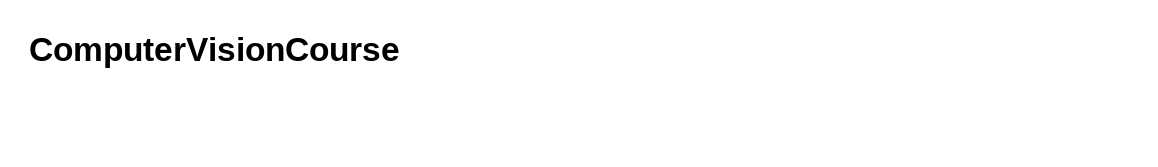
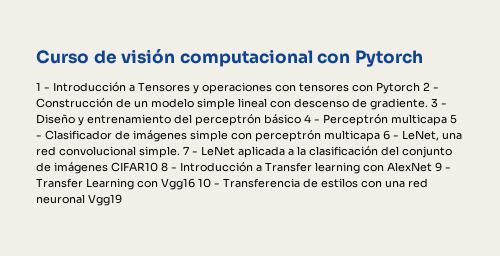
[29,37,400,68] ComputerVisionCourse -> [36,49,423,67] [36,82,439,94] [36,98,447,110] [36,114,457,126] [36,130,462,142] [36,146,452,158] [36,162,451,174] [36,178,428,190] [36,194,122,206] Curso de visión computacional con Pytorch // 1 - Introducción a Tensores y operaciones con tensores con Pytorch 2 - Construcción de un modelo simple lineal con descenso de gradiente. 3 - Diseño y entrenamiento del perceptrón básico 4 - Perceptrón multicapa 5 - Clasificador de imágenes simple con perceptrón multicapa 6 - LeNet, una red convolucional simple. 7 - LeNet aplicada a la clasificación del conjunto de imágenes CIFAR10 8 - Introducción a Transfer learning con AlexNet 9 - Transfer Learning con Vgg16 10 - Transferencia de estilos con una red neuronal Vgg19

